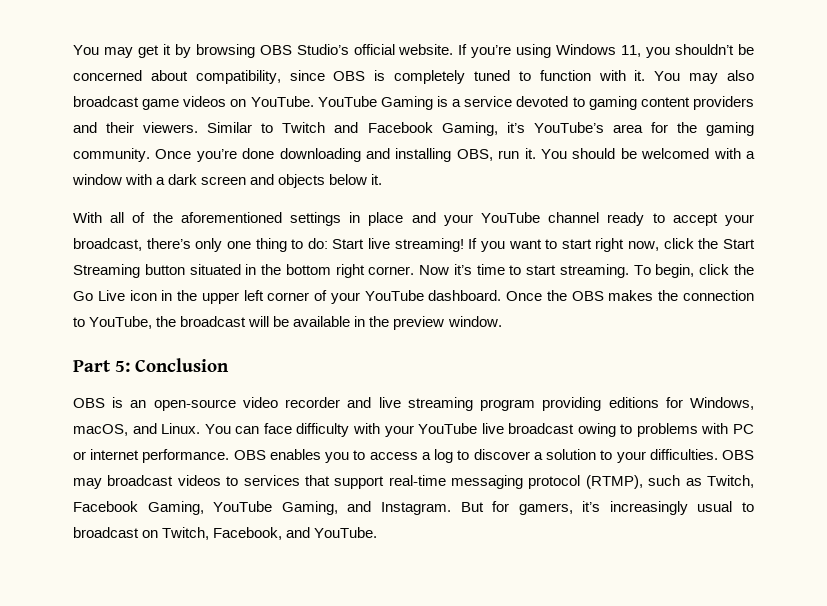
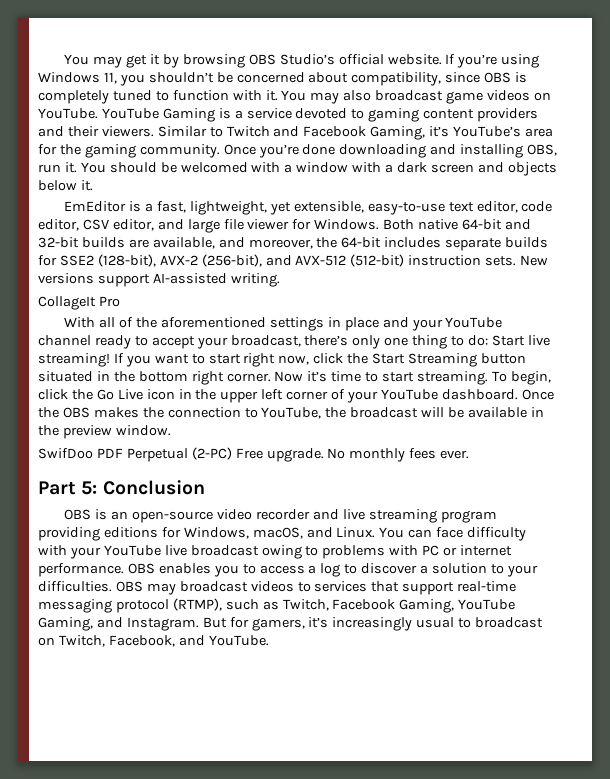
(383, 179) none -> [64,201,553,215] [38,219,531,233] [38,237,549,251] [38,254,549,267] [38,273,280,287] [38,296,120,310] // EmEditor is a fast, lightweight, yet extensible, easy-to-use text editor, code editor, CSV editor, and large file viewer for Windows. Both native 64-bit and 32-bit builds are available, and moreover, the 64-bit includes separate builds for SSE2 (128-bit), AVX-2 (256-bit), and AVX-512 (512-bit) instruction sets. New versions support AI-assisted writing. // CollageIt Pro
(502, 321) none -> [38,447,470,462] // SwifDoo PDF Perpetual (2-PC) Free upgrade. No monthly fees ever.

